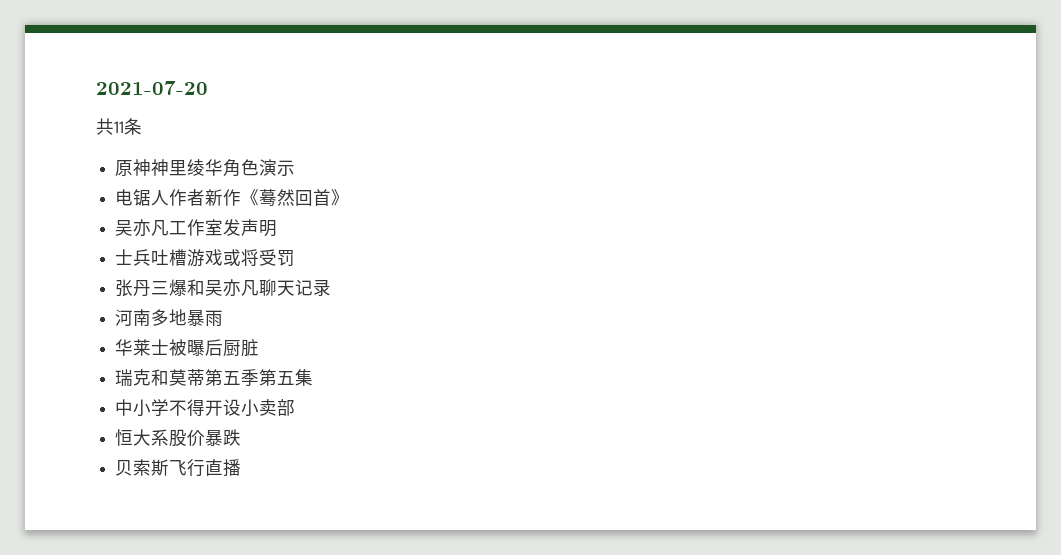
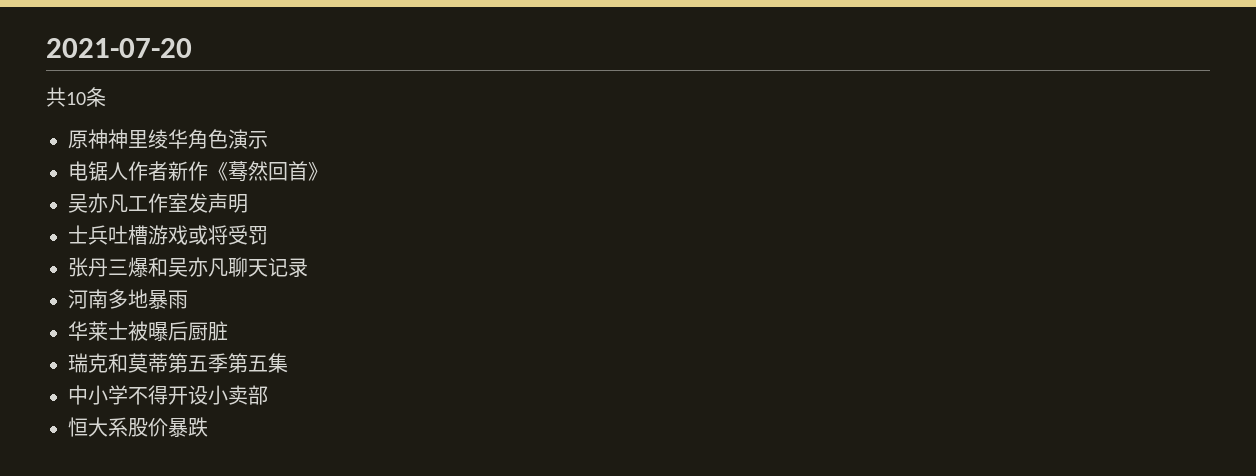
[114,121,124,133] 11 -> [66,92,86,105] 10
[115,459,242,477] // 贝索斯飞行直播 -> (208, 427) none

